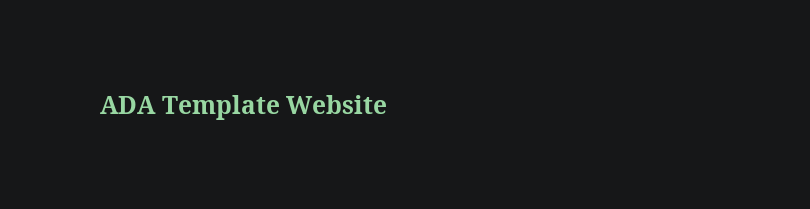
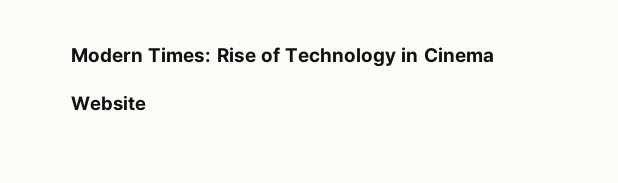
[100,95,280,120] ADA Template -> [71,47,494,67] Modern Times: Rise of Technology in Cinema //

